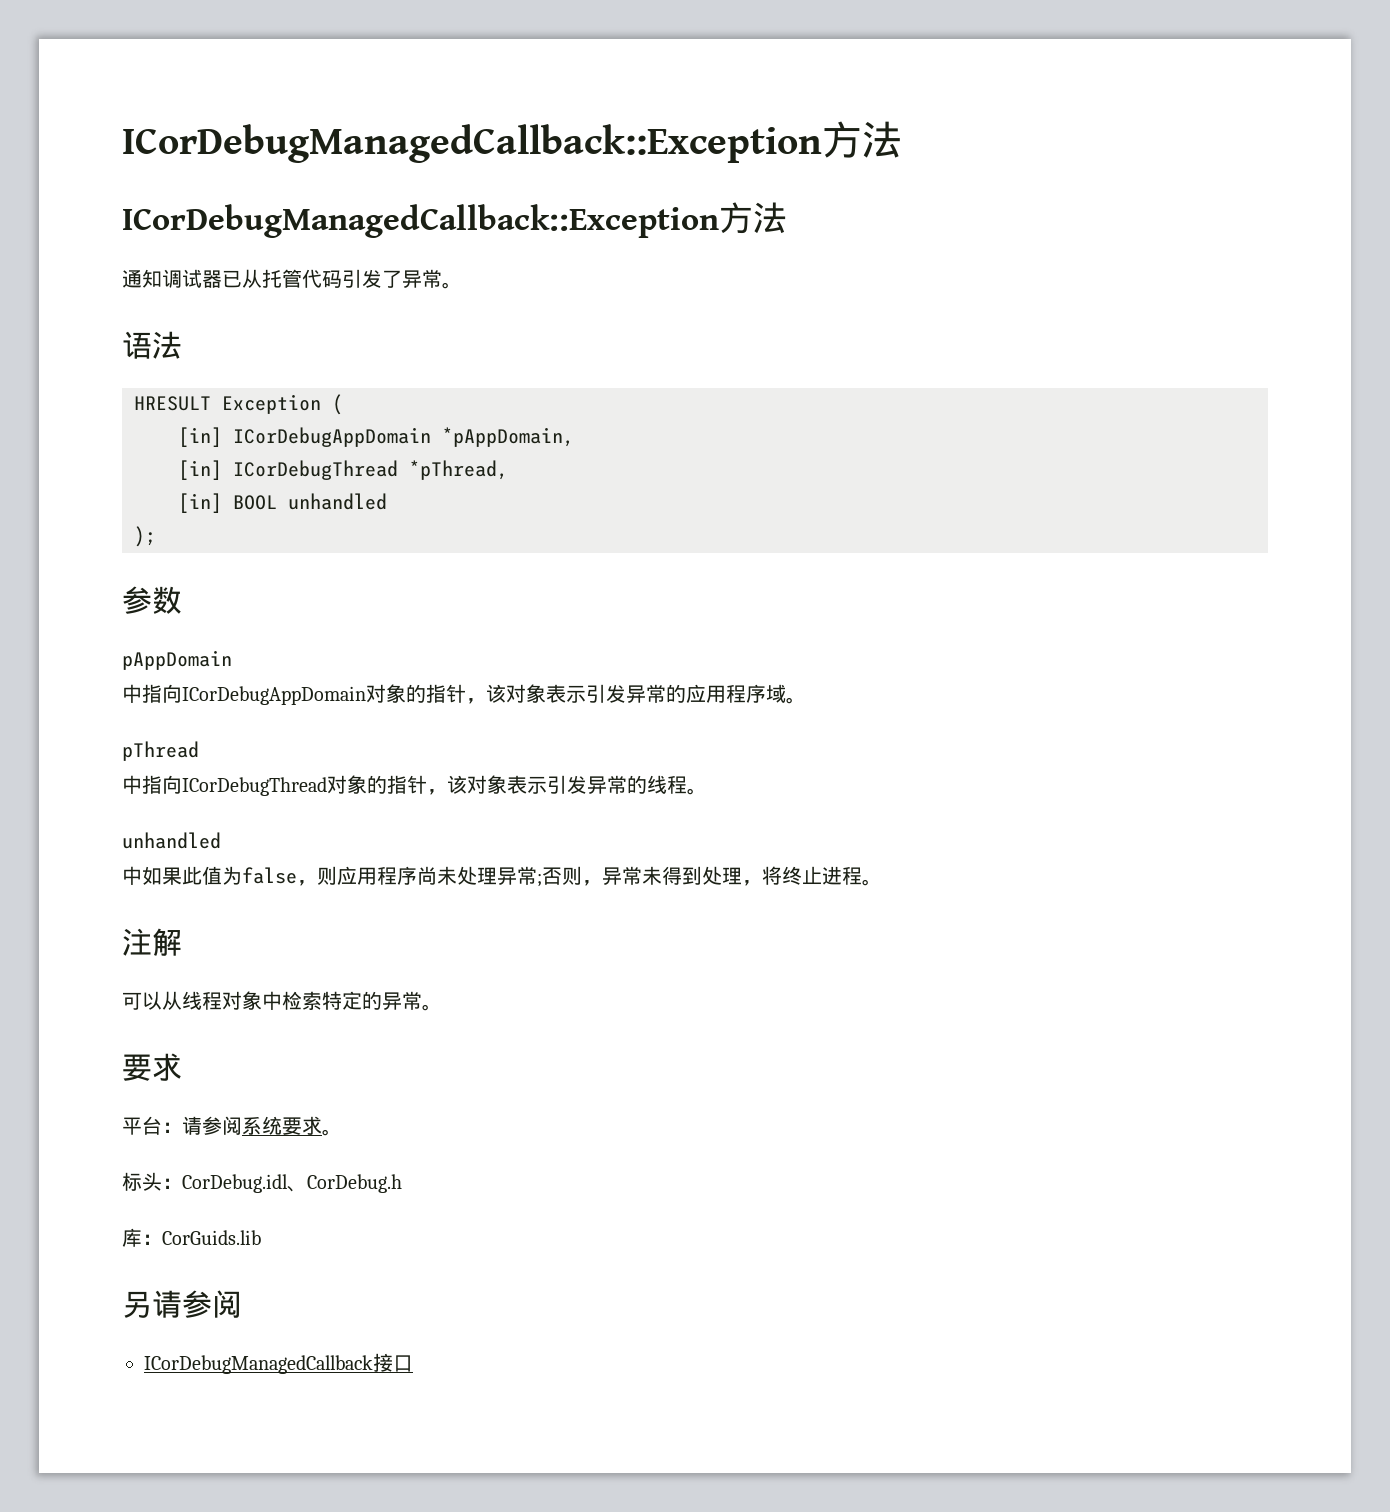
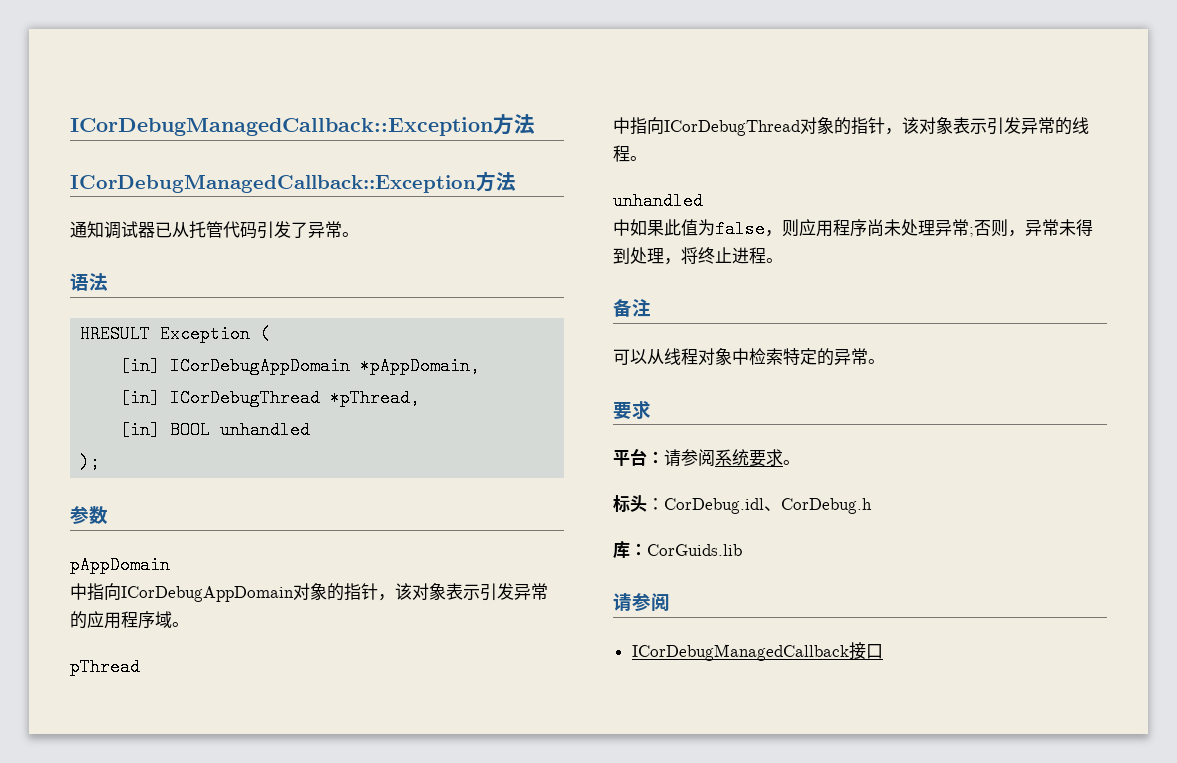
(882, 882) none -> [613,299,632,317] 备
[152,928,182,956] 解 -> (651, 308) none
[122,1291,152,1318] 另 -> (742, 550) none

